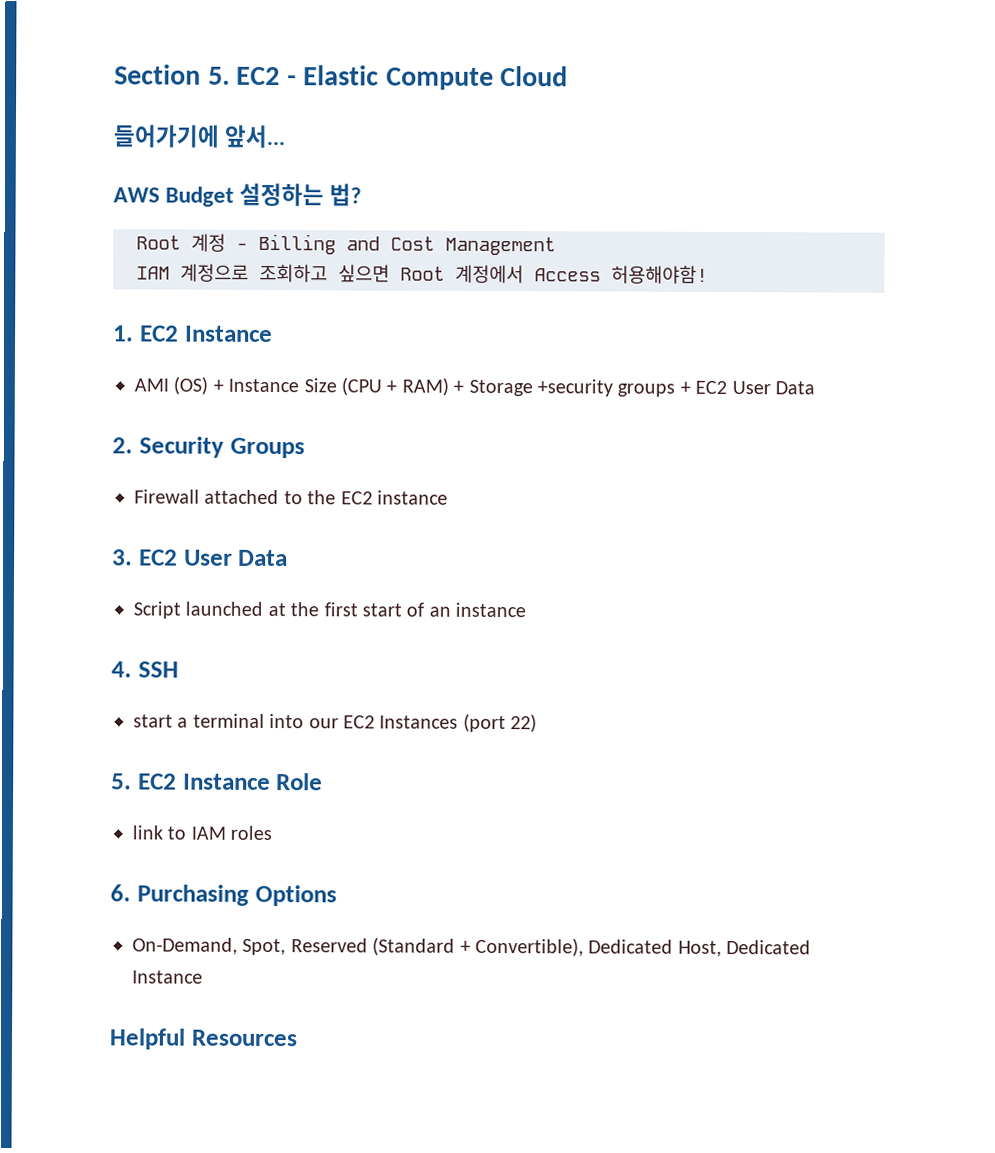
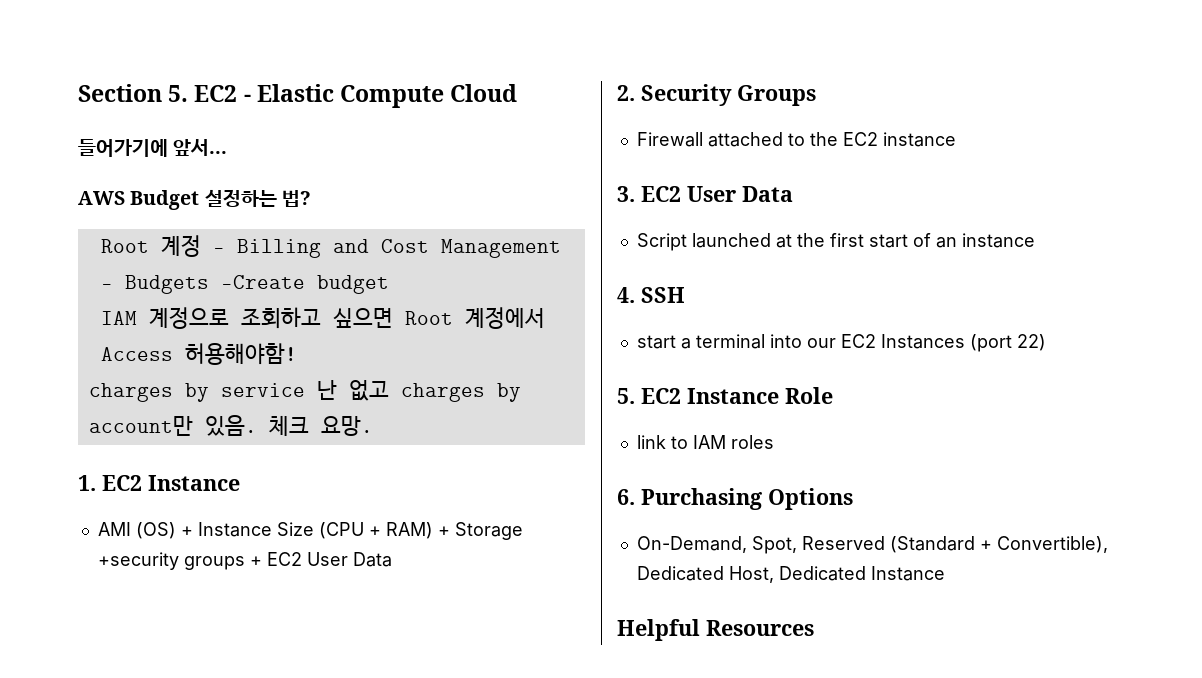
(556, 246) none -> [100,275,389,294] - Budgets -Create budget
(708, 274) none -> [88,380,521,402] [88,415,373,436] // charges by service 난 없고 charges by account만 있음. 체크 요망.

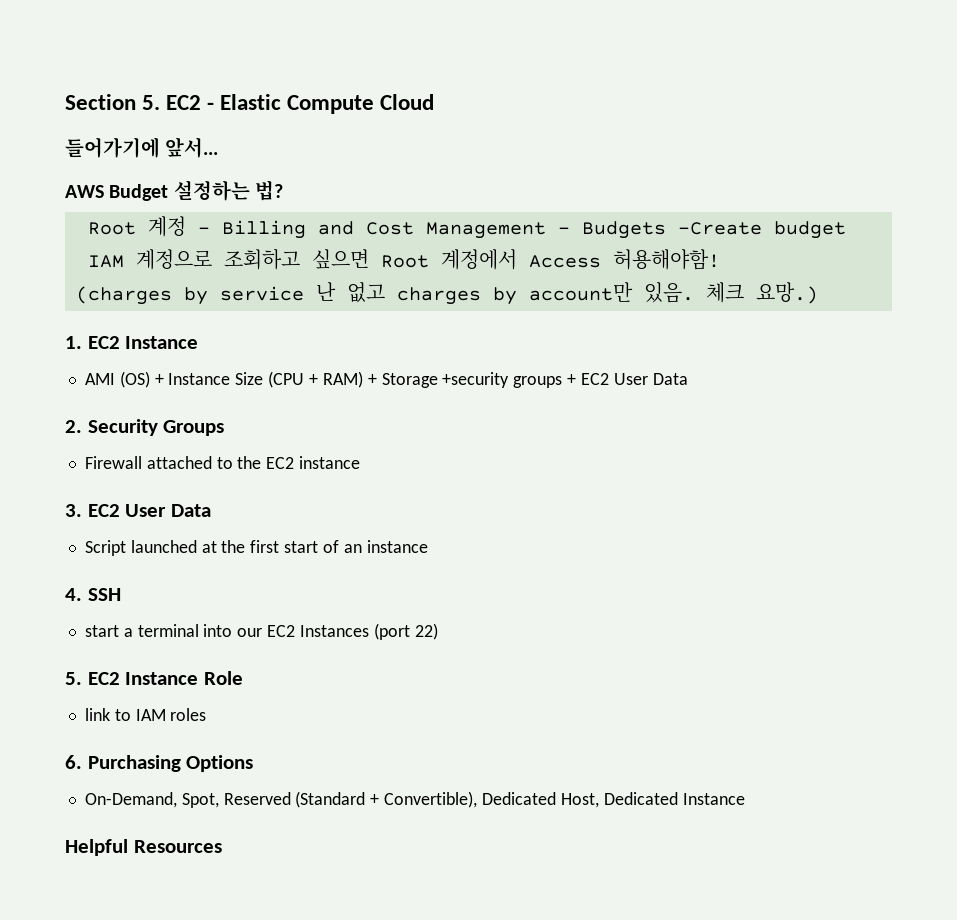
[88,383,173,402] charges -> [75,286,172,305] (charges
[320,416,373,436] 요망. -> [755,282,818,304] 요망.)

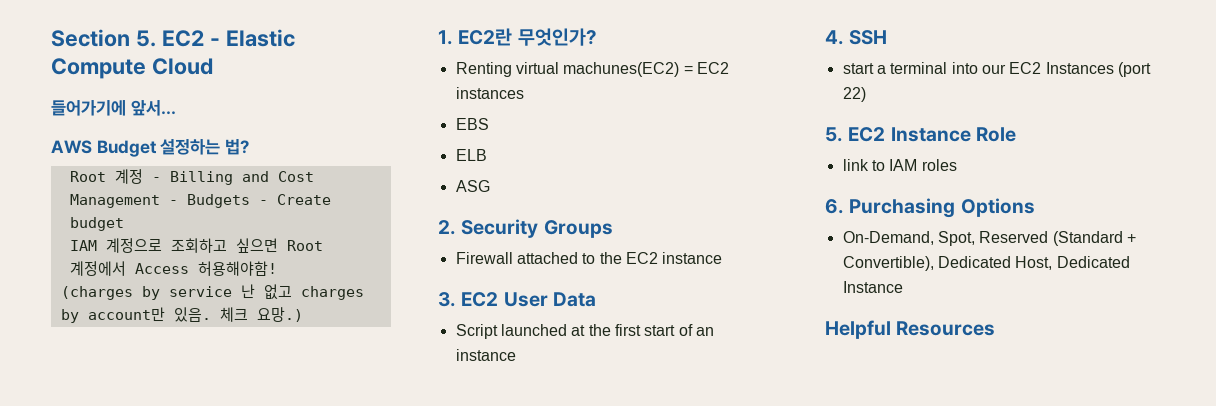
[677,222,762,235] -Create -> [258,194,331,205] - Create
[87,336,199,349] [84,371,688,388] EC2 Instance // AMI (OS) + Instance Size (CPU + RAM) + Storage +security groups + EC2 User Data -> [458,28,597,46] [455,62,729,77] [455,87,524,99] [455,118,489,130] [455,149,487,161] [455,180,490,192] EC2란 무엇인가? // Renting virtual machunes(EC2) = EC2 instances // EBS // ELB // ASG

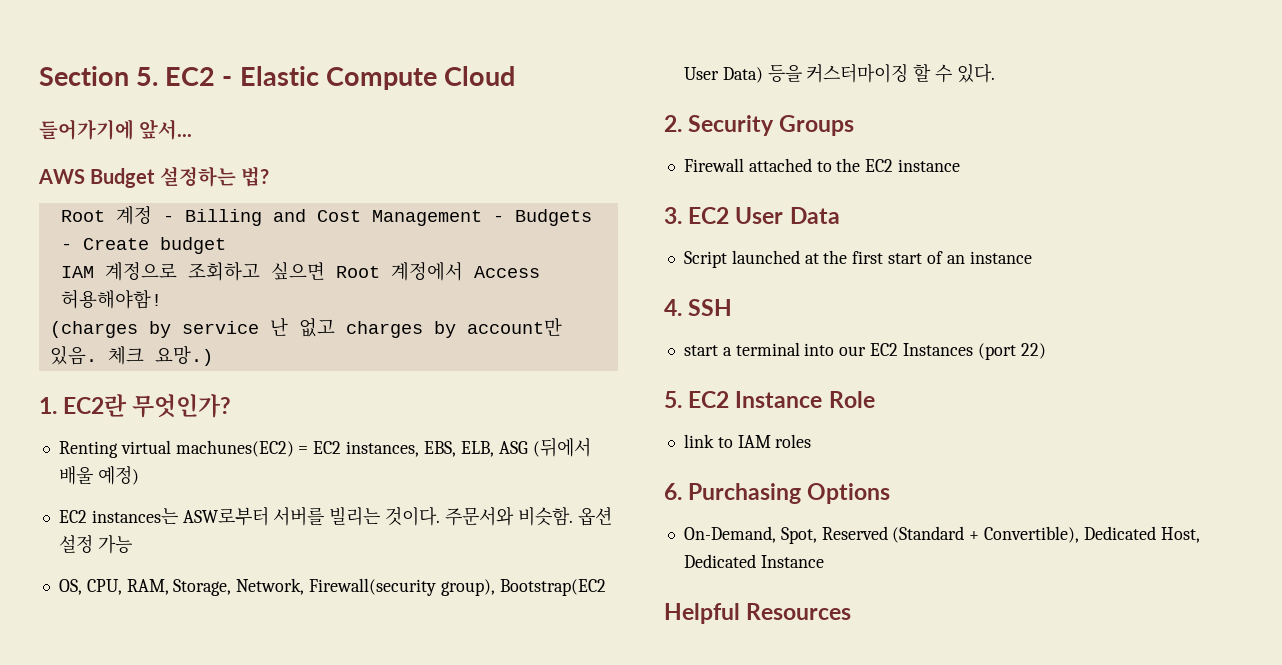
[455,87,524,99] [455,118,489,130] [455,149,487,161] [455,180,490,192] instances // EBS // ELB // ASG -> [346,437,591,457] [58,466,139,485] [58,506,612,526] [58,535,132,554] [58,578,606,596] [683,63,995,83] instances, EBS, ELB, ASG (뒤에서 배울 예정) // EC2 instances는 ASW로부터 서버를 빌리는 것이다. 주문서와 비슷함. 옵션 설정 가능 // OS, CPU, RAM, Storage, Network, Firewall(security group), Bootstrap(EC2 User Data) 등을 커스터마이징 할 수 있다.

